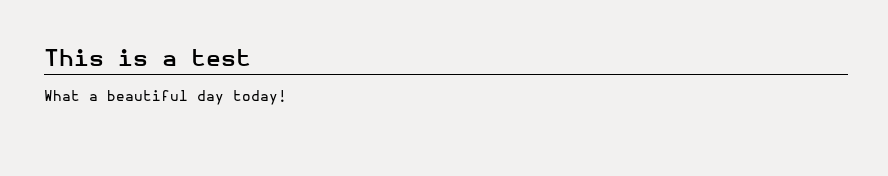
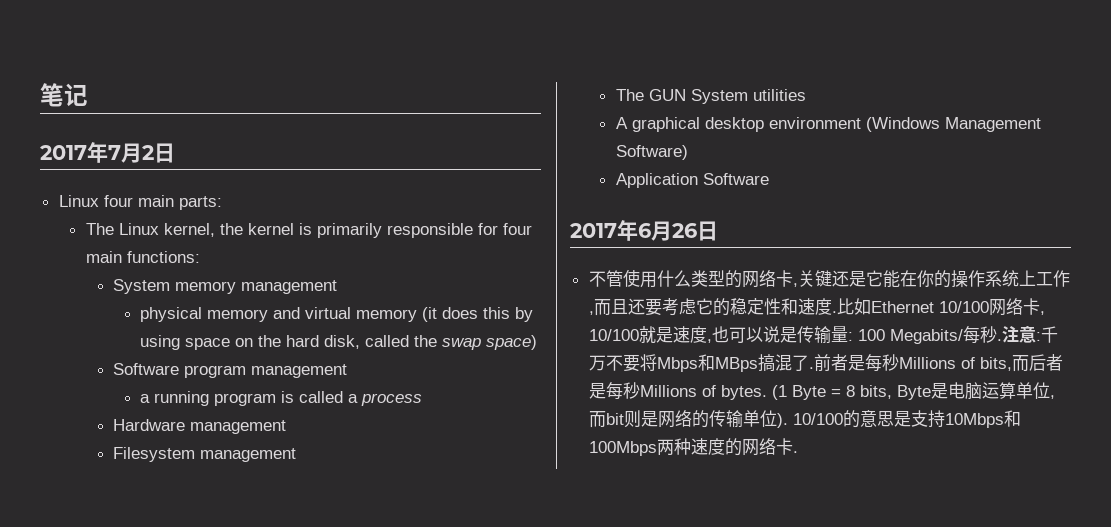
[44,49,251,66] [44,90,287,105] This is a test // What a beautiful day today! -> [40,83,88,107] [40,142,175,163] [58,195,222,210] [85,223,532,238] [85,251,200,263] [112,279,337,294] [139,307,533,322] [139,335,537,350] [112,363,347,378] [139,391,422,406] [112,419,286,434] [112,447,296,462] [615,89,806,104] [615,117,1041,132] [615,145,688,160] [615,173,769,188] [570,220,718,241] [588,269,1070,288] [588,298,1045,316] [588,326,1058,344] [588,354,1063,372] [588,382,1055,400] [588,410,1021,428] [588,438,798,456] 笔记 // 2017年7月2日 // Linux four main parts: // The Linux kernel, the kernel is primarily responsible for four main functions: // System memory management // physical memory and virtual memory (it does this by using space on the hard disk, called the swap space) // Software program management // a running program is called a process // Hardware management // Filesystem management // The GUN System utilities // A graphical desktop environment (Windows Management Software) // Application Software // 2017年6月26日 // 不管使用什么类型的网络卡,关键还是它能在你的操作系统上工作,而且还要考虑它的稳定性和速度.比如Ethernet 10/100网络卡, 10/100就是速度,也可以说是传输量: 100 Megabits/每秒.注意:千万不要将Mbps和MBps搞混了.前者是每秒Millions of bits,而后者是每秒Millions of bytes. (1 Byte = 8 bits, Byte是电脑运算单位,而bit则是网络的传输单位). 10/100的意思是支持10Mbps和100Mbps两种速度的网络卡.

